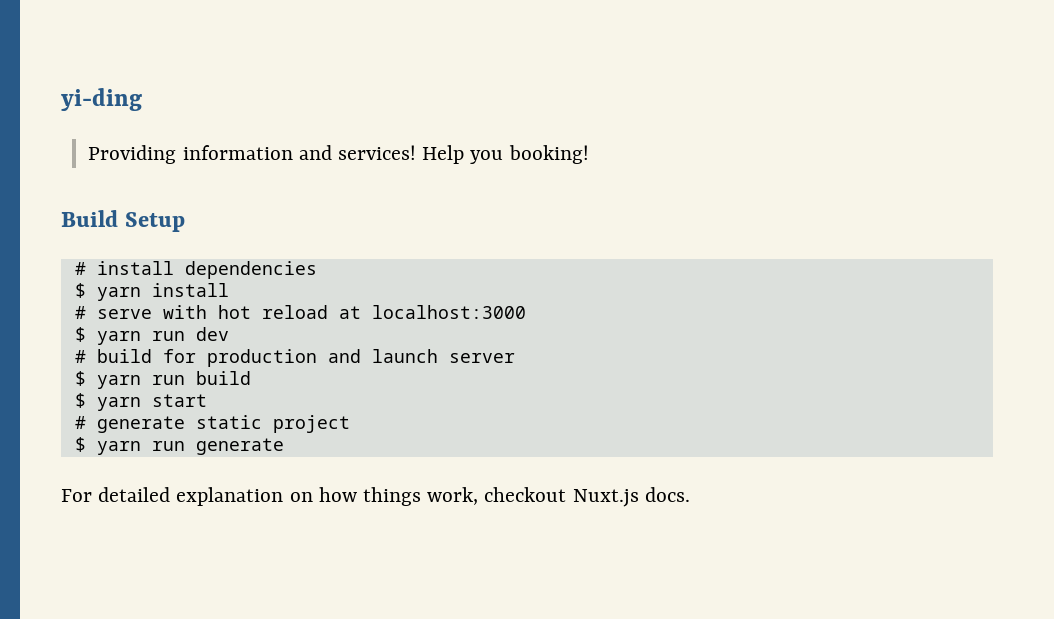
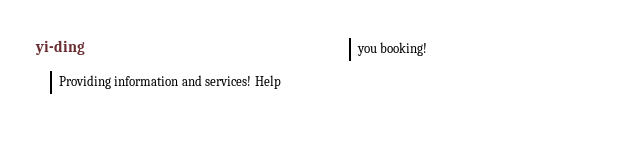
[61,210,185,232] [74,261,317,279] [74,283,229,301] [74,305,526,319] [74,327,229,345] [74,349,515,367] [74,371,251,389] [74,393,207,411] [74,415,350,433] [74,437,284,455] [61,487,690,507] // Build Setup // # install dependencies // $ yarn install // # serve with hot reload at localhost:3000 // $ yarn run dev // # build for production and launch server // $ yarn run build // $ yarn start // # generate static project // $ yarn run generate // For detailed explanation on how things work, checkout Nuxt.js docs. -> (428, 49) none

